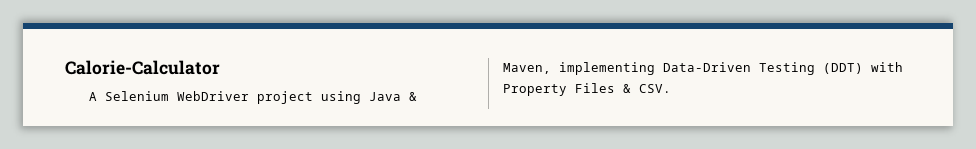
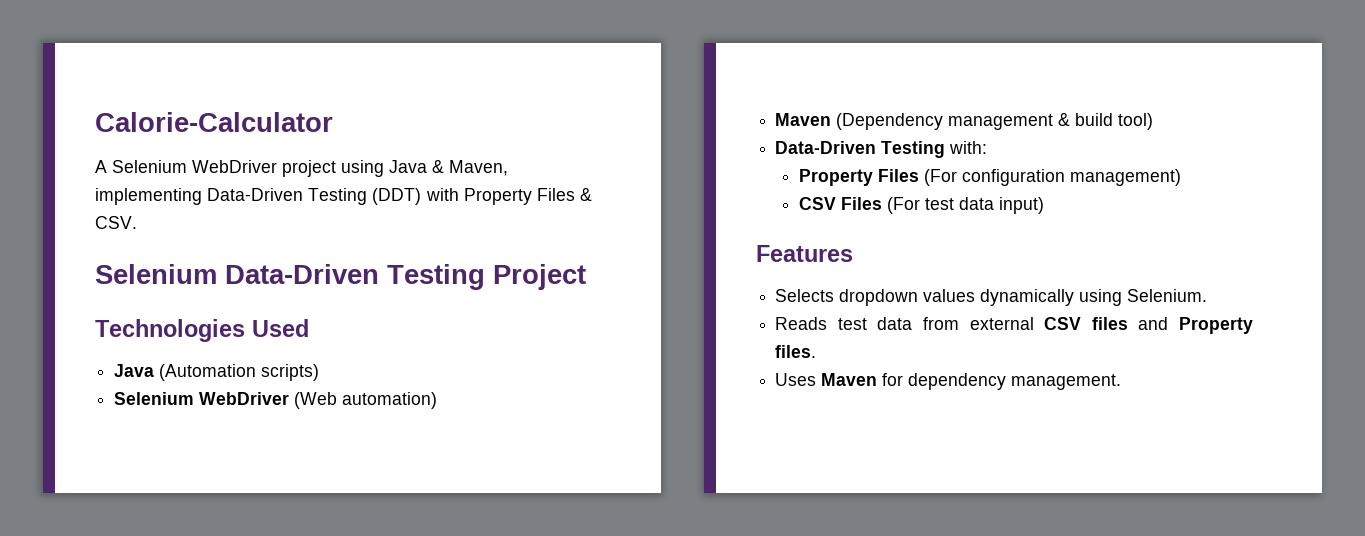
(671, 88) none -> [95,264,586,290] [95,319,309,342] [114,364,320,381] [114,392,438,409] [775,113,1154,130] [775,141,988,158] [799,169,1182,186] [799,197,1045,214] [756,245,853,262] [775,289,1208,306] [775,317,1253,334] [775,345,817,358] [775,373,1122,390] // Selenium Data-Driven Testing Project // Technologies Used // Java (Automation scripts) // Selenium WebDriver (Web automation) // Maven (Dependency management & build tool) // Data-Driven Testing with: // Property Files (For configuration management) // CSV Files (For test data input) // Features // Selects dropdown values dynamically using Selenium. // Reads test data from external CSV files and Property files. // Uses Maven for dependency management.

